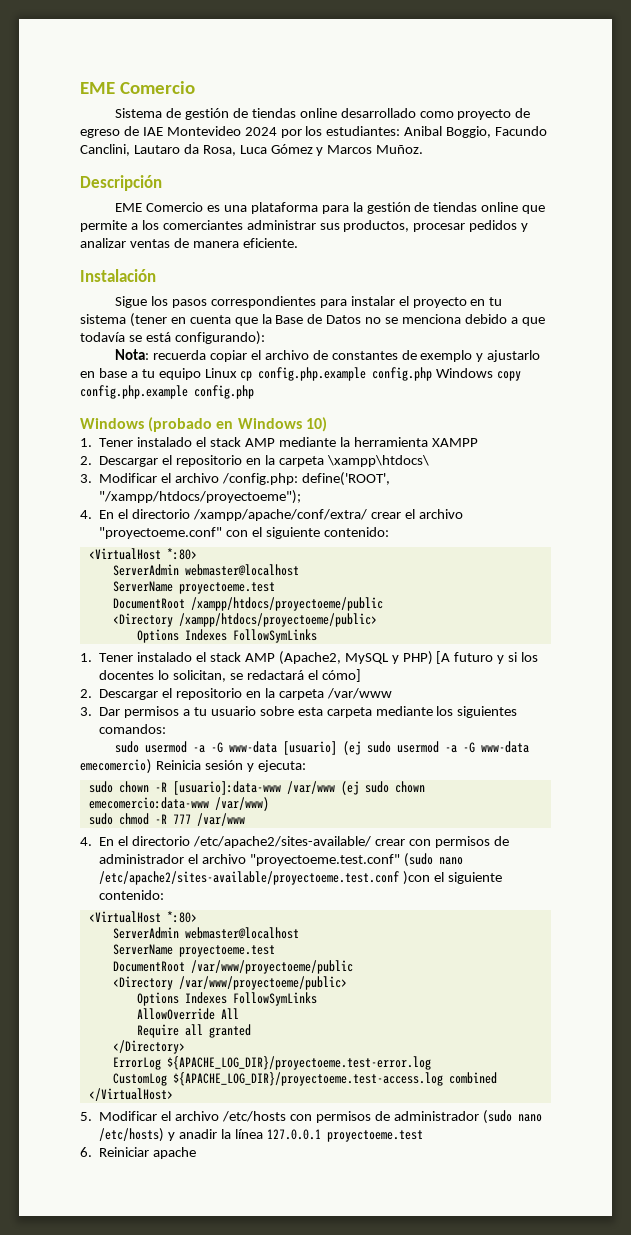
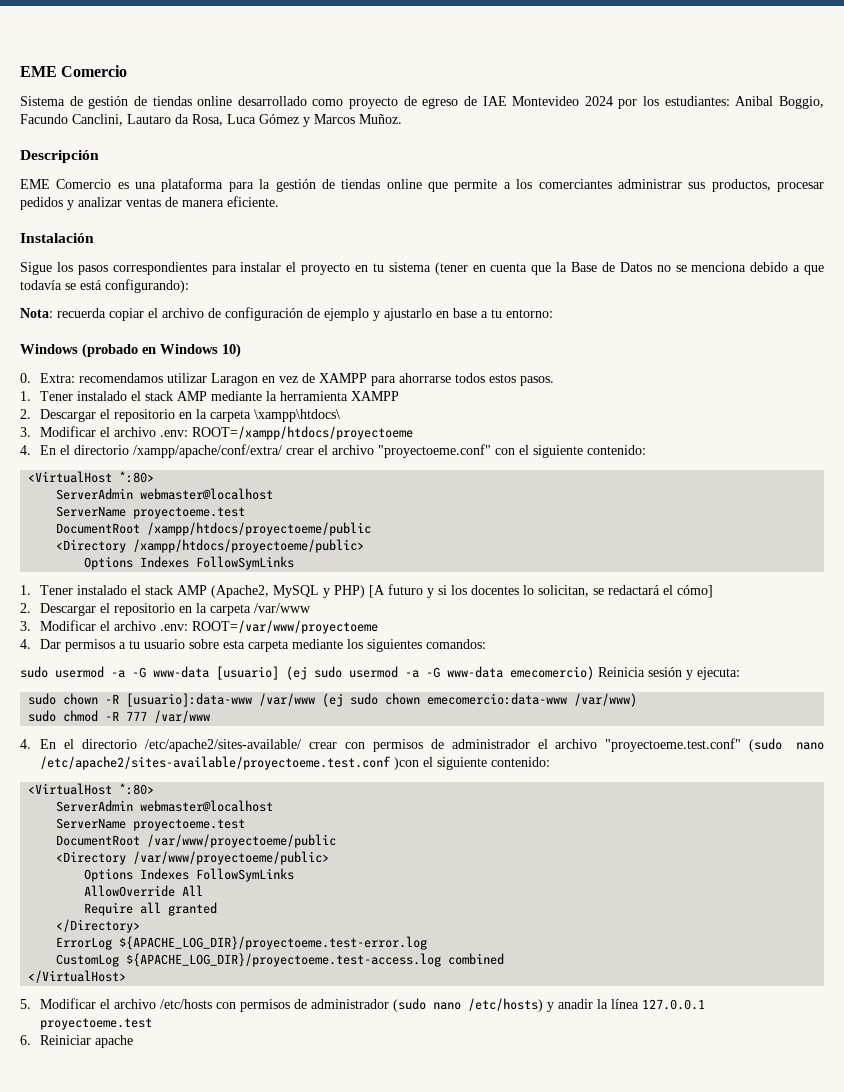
[331,350,473,362] constantes de exemplo -> [225,307,369,321] configuración de ejemplo
[158,367,522,381] [80,385,254,399] equipo Linux cp config.php.example config.php Windows copy config.php.example config.php -> [506,309,553,318] entorno:
(327, 424) none -> [20,373,555,386] // 0. Extra: recomendamos utilizar Laragon en vez de XAMPP para ahorrarse todos estos pasos.
[221,472,390,486] [99,490,302,504] /config.php: define('ROOT', "/xampp/htdocs/proyectoeme"); -> [160,426,414,440] .env: ROOT=/xampp/htdocs/proyectoeme
(92, 711) none -> [40,620,379,634] [20,639,31,649] Modificar el archivo .env: ROOT=/var/www/proyectoeme // 4.

